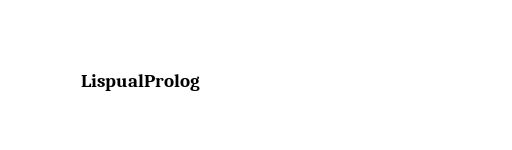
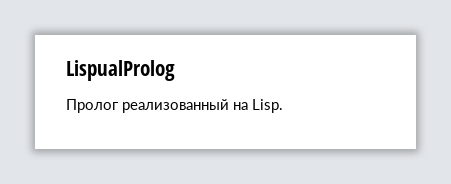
(200, 82) none -> [66,99,283,113] // Пролог реализованный на Lisp.

